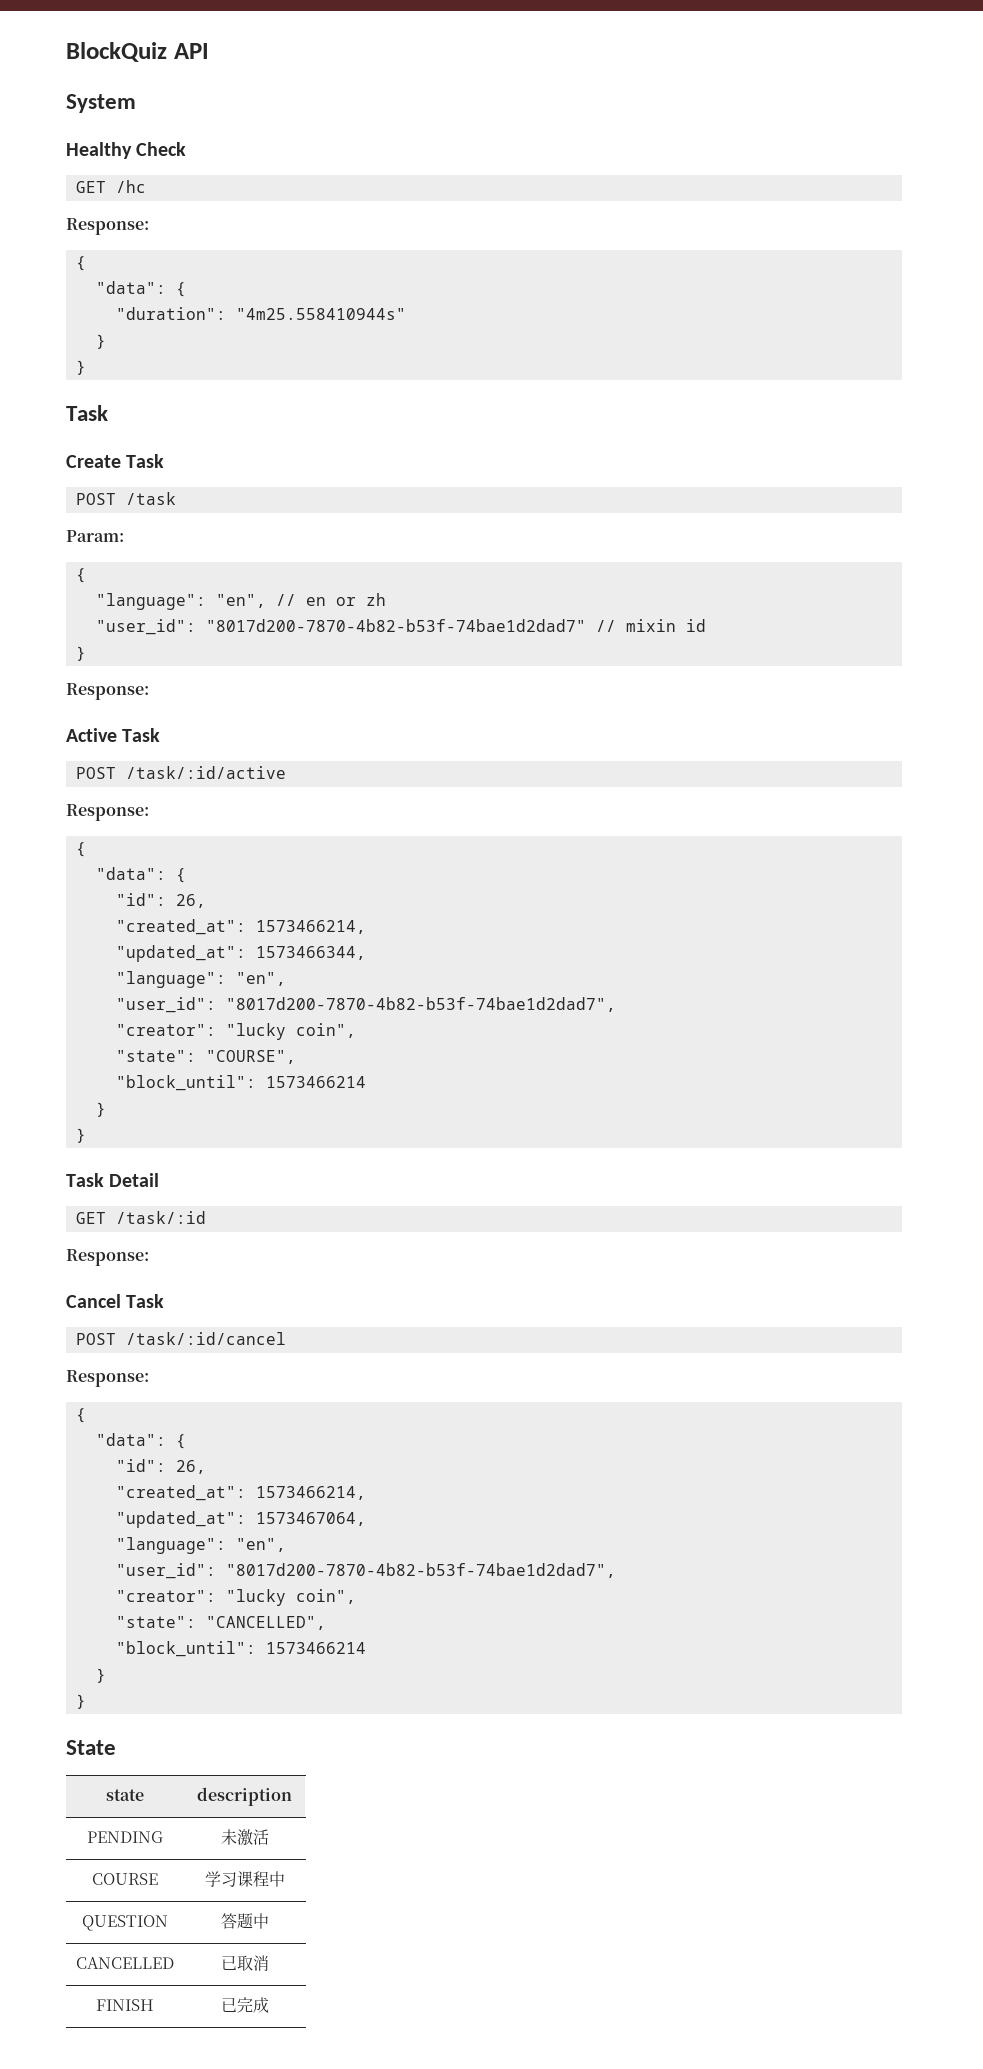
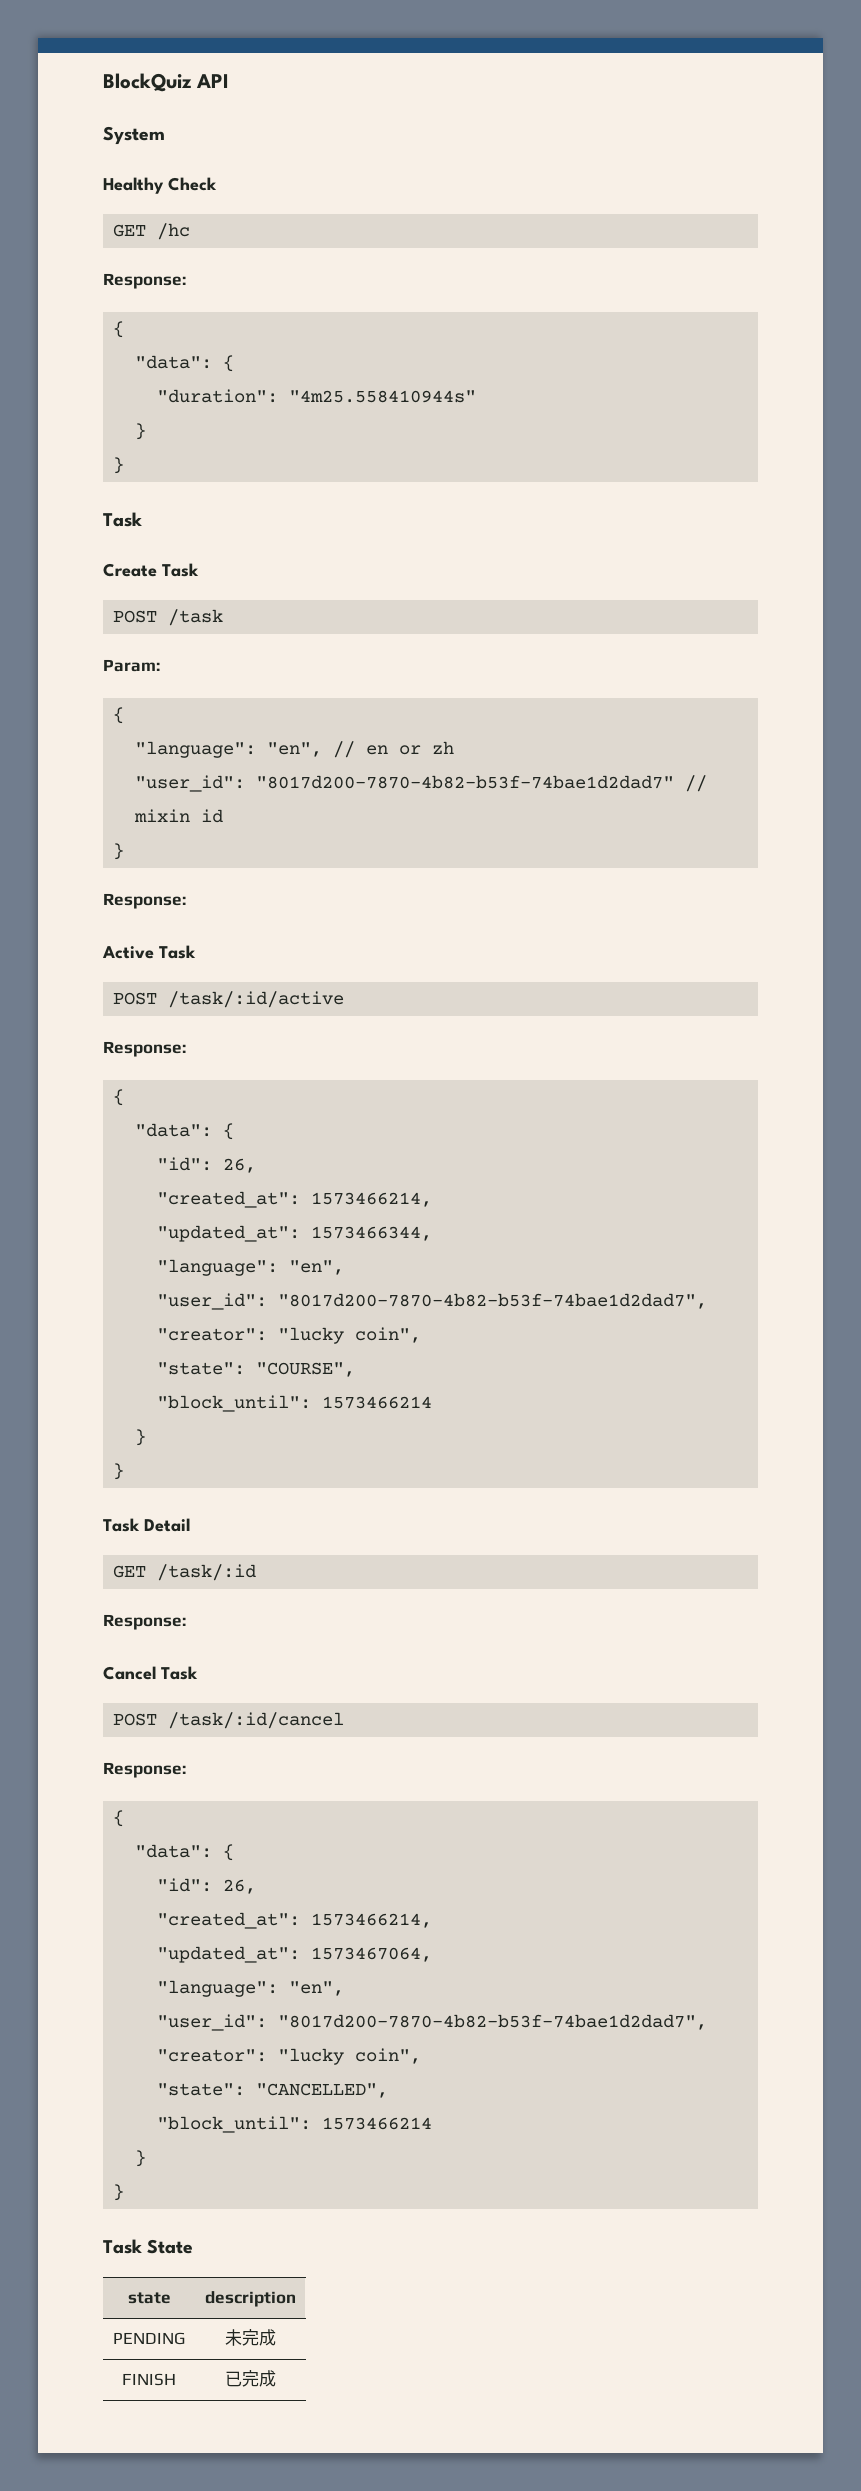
(86, 1701) none -> [103,2239,142,2254] Task
[236,1829,269,1846] [92,1873,158,1885] [204,1871,285,1887] [82,1915,168,1931] [220,1913,269,1929] [76,1957,174,1969] [220,1955,269,1971] 激活 // COURSE | 学习课程中 // QUESTION | 答题中 // CANCELLED | 已取消 -> [241,2329,276,2346] 完成

